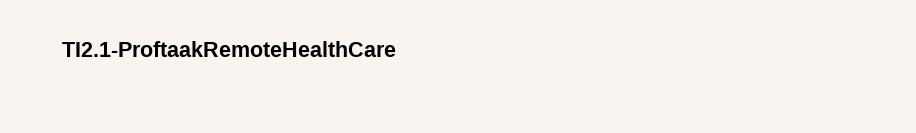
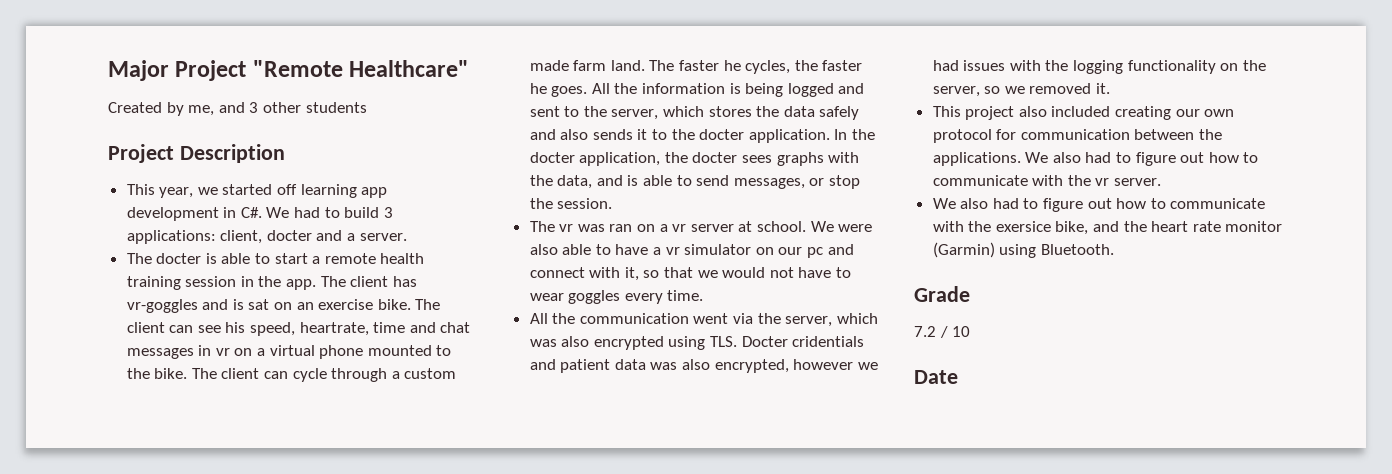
[62,41,396,57] TI2.1-ProftaakRemoteHealthCare -> [108,60,470,81] [108,102,367,116] [108,144,285,163] [126,184,388,198] [126,207,393,221] [126,230,407,244] [126,253,425,264] [126,276,417,290] [126,299,441,313] [126,322,471,336] [126,345,452,359] [126,368,457,382] [529,60,863,74] [529,83,865,97] [529,106,860,120] [529,129,876,143] [529,152,860,166] [529,175,861,189] [529,198,613,209] [529,221,873,232] [529,244,854,258] [529,267,852,281] [529,290,704,304] [529,313,878,327] [529,336,865,350] [529,359,878,373] [932,60,1266,74] [932,83,1111,97] [932,106,1235,120] [932,129,1223,143] [932,152,1259,166] [932,175,1162,186] [932,198,1266,212] [932,221,1283,235] [932,242,1114,258] [914,286,970,302] [914,326,971,338] [914,370,958,384] Major Project "Remote Healthcare" // Created by me, and 3 other students // Project Description // This year, we started off learning app development in C#. We had to build 3 applications: client, docter and a server. // The docter is able to start a remote health training session in the app. The client has vr-goggles and is sat on an exercise bike. The client can see his speed, heartrate, time and chat messages in vr on a virtual phone mounted to the bike. The client can cycle through a custom made farm land. The faster he cycles, the faster he goes. All the information is being logged and sent to the server, which stores the data safely and also sends it to the docter application. In the docter application, the docter sees graphs with the data, and is able to send messages, or stop the session. // The vr was ran on a vr server at school. We were also able to have a vr simulator on our pc and connect with it, so that we would not have to wear goggles every time. // All the communication went via the server, which was also encrypted using TLS. Docter cridentials and patient data was also encrypted, however we had issues with the logging functionality on the server, so we removed it. // This project also included creating our own protocol for communication between the applications. We also had to figure out how to communicate with the vr server. // We also had to figure out how to communicate with the exersice bike, and the heart rate monitor (Garmin) using Bluetooth. // Grade // 7.2 / 10 // Date

